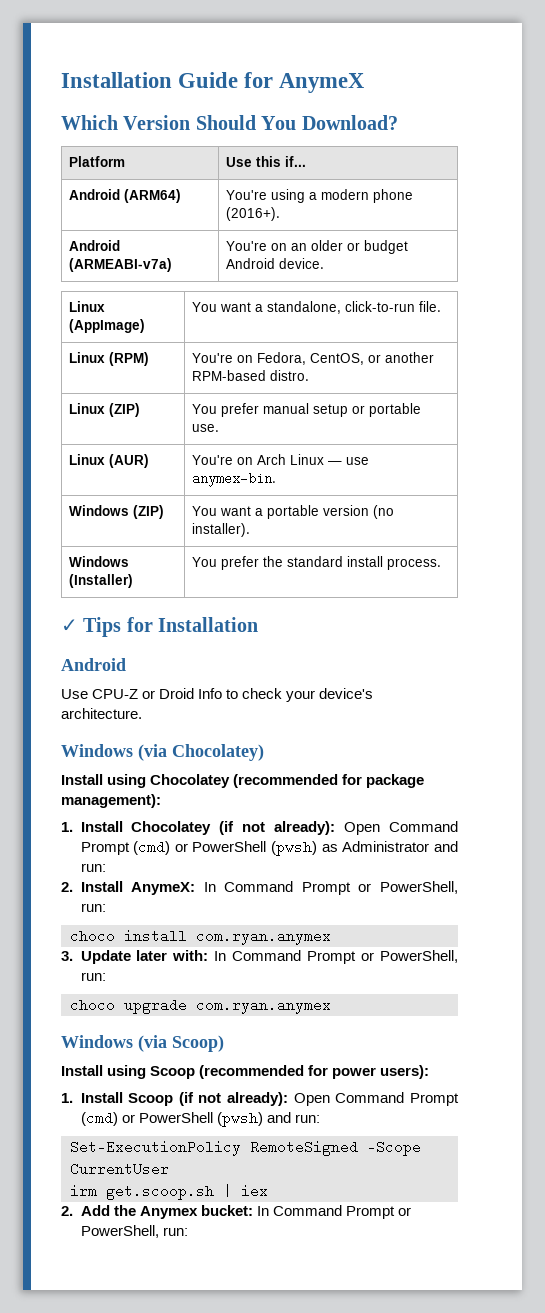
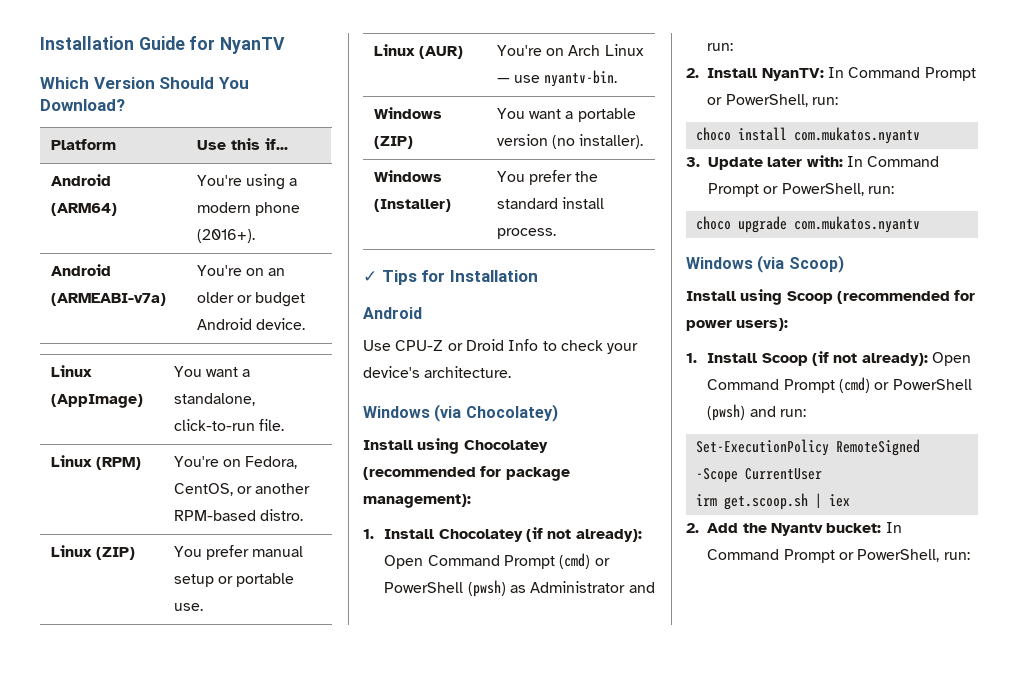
[279,73,365,93] AnymeX -> [220,37,286,54] NyanTV
[191,472,276,487] anymex-bin. -> [544,70,618,87] nyantv-bin.
[131,882,196,895] AnymeX: -> [761,68,824,81] NyanTV:
[196,929,331,945] com.ryan.anymex -> [793,127,920,144] com.mukatos.nyantv
[196,998,331,1014] com.ryan.anymex -> [793,216,920,233] com.mukatos.nyantv
[139,1206,198,1219] Anymex -> [771,523,824,536] Nyantv

